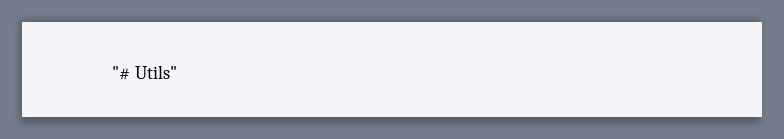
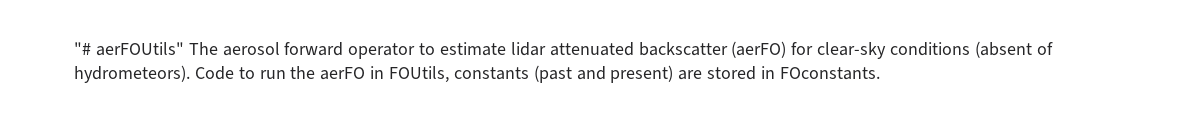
[134,65,177,79] Utils" -> [95,41,1053,59] [74,65,880,83] aerFOUtils" The aerosol forward operator to estimate lidar attenuated backscatter (aerFO) for clear-sky conditions (absent of hydrometeors). Code to run the aerFO in FOUtils, constants (past and present) are stored in FOconstants.

